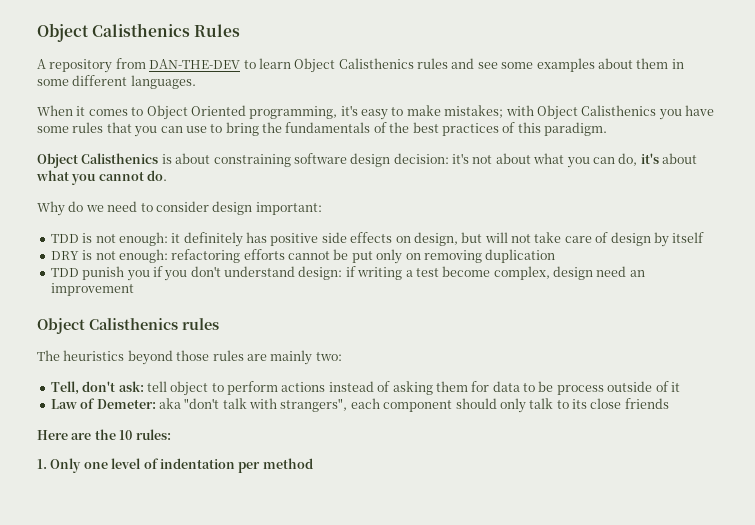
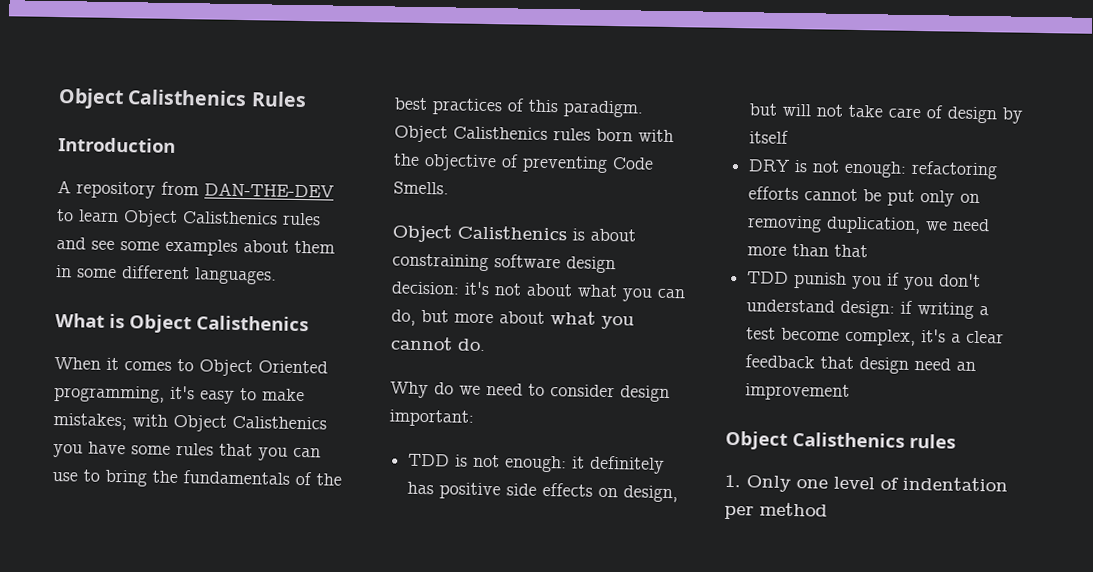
(241, 30) none -> [58,137,176,153] // Introduction
(196, 82) none -> [55,313,309,334] // What is Object Calisthenics
(607, 129) none -> [394,125,674,143] [393,153,654,173] [393,181,449,195] Object Calisthenics rules born with the objective of preventing Code Smells.
[640,153,659,164] it's -> [421,309,494,324] but more
[485,249,556,263] duplication -> [826,216,991,235] [747,243,869,258] duplication, we need more than that
(550, 273) none -> [921,329,1005,344] [745,354,855,370] it's a clear feedback that
[37,350,342,365] [50,381,680,396] [50,398,669,413] [37,429,171,440] // The heuristics beyond those rules are mainly two: // Tell, don't ask: tell object to perform actions instead of asking them for data to be process outside of it // Law of Demeter: aka "don't talk with strangers", each component should only talk to its close friends // Here are the 10 rules: -> (956, 441) none

